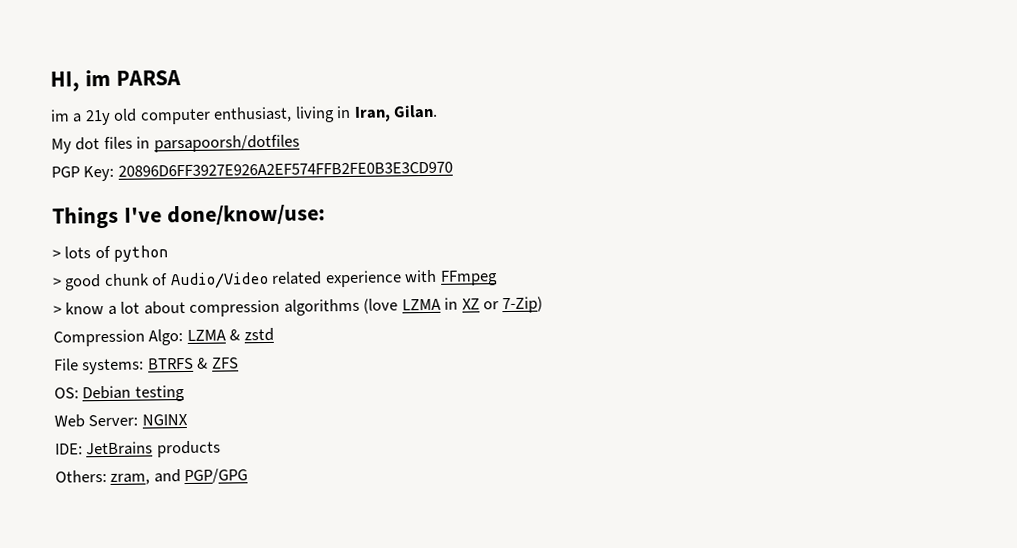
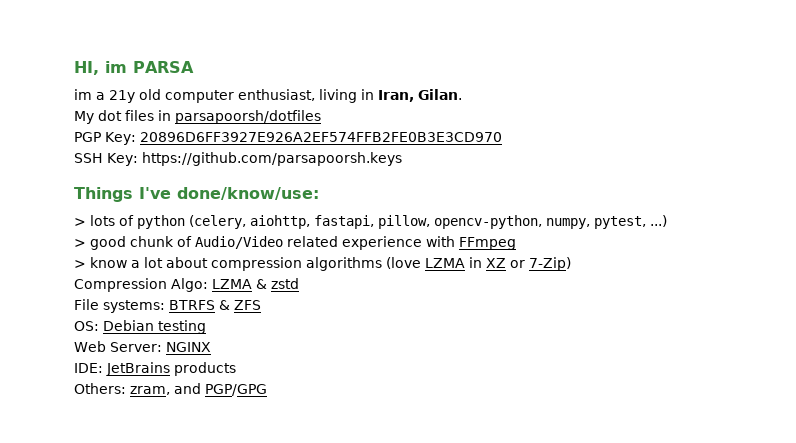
(453, 169) none -> [74,152,402,166] // SSH Key: https://github.com/parsapoorsh.keys
(169, 253) none -> [189,215,667,229] (celery, aiohttp, fastapi, pillow, opencv-python, numpy, pytest, ...)

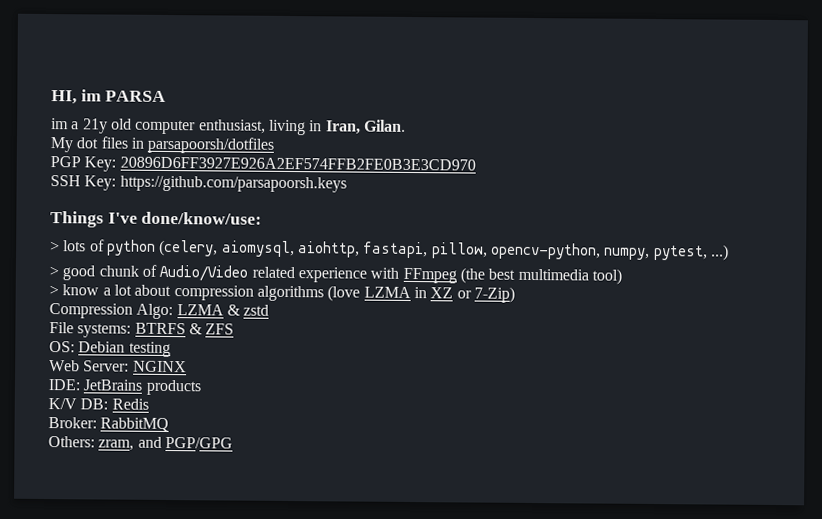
(246, 222) none -> [221,240,295,258] aiomysql,
(516, 243) none -> [459,267,622,285] (the best multimedia tool)
(236, 369) none -> [48,398,149,410] [48,417,170,433] // K/V DB: Redis // Broker: RabbitMQ

